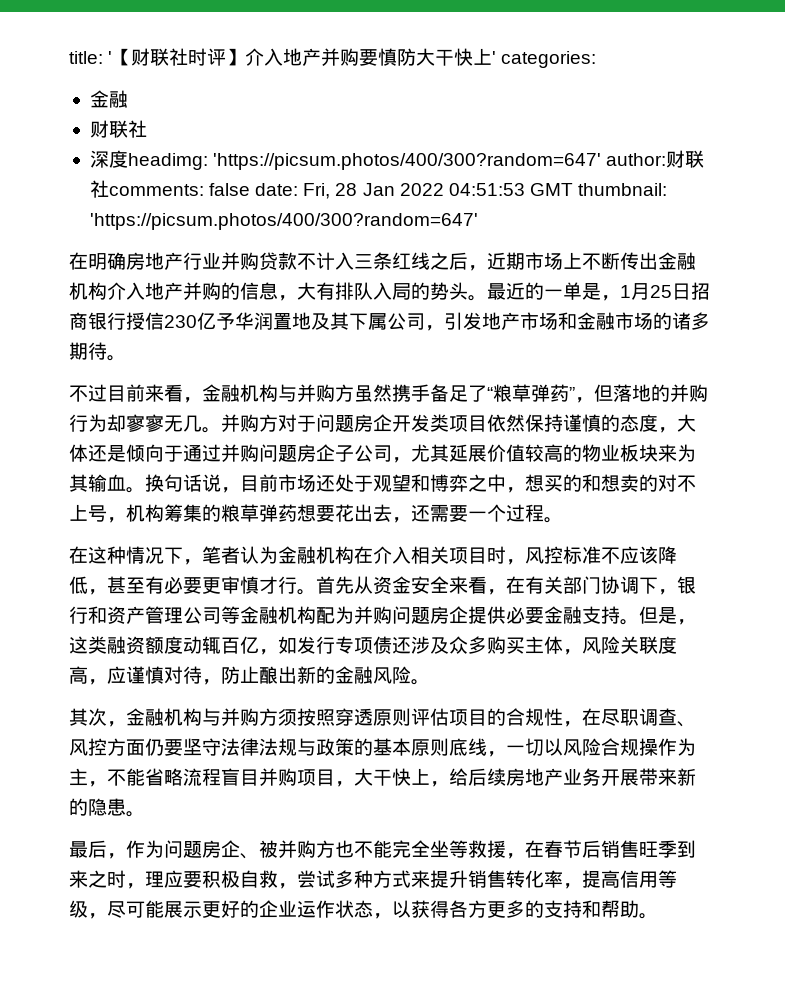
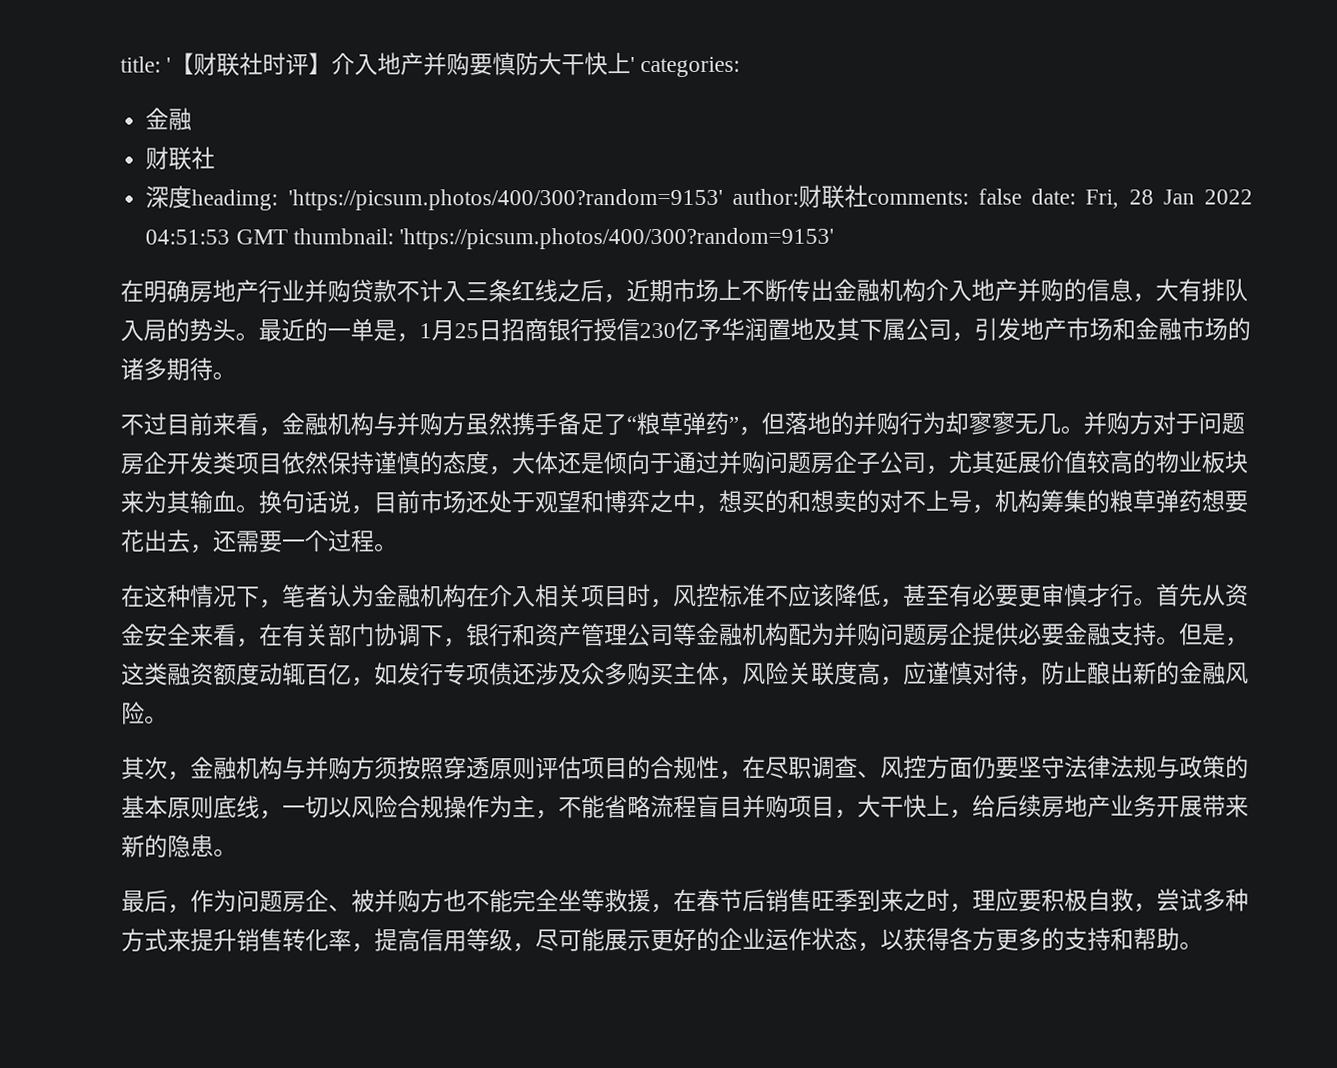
[213,153,602,170] 'https://picsum.photos/400/300?random=647' -> [287,188,723,211] 'https://picsum.photos/400/300?random=9153'
[89,213,478,230] 'https://picsum.photos/400/300?random=647' -> [398,227,834,250] 'https://picsum.photos/400/300?random=9153'

